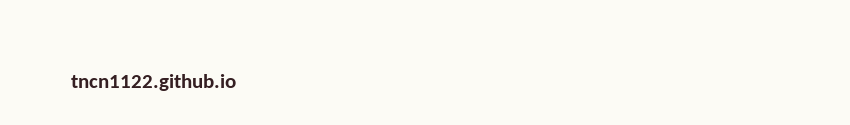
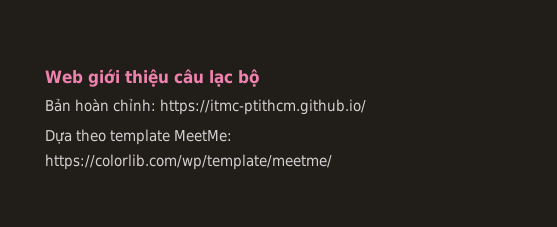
[71,74,236,91] tncn1122.github.io -> [45,69,260,87] [45,98,366,115] [45,129,232,145] [45,154,332,170] Web giới thiệu câu lạc bộ // Bản hoàn chỉnh: https://itmc-ptithcm.github.io/ // Dựa theo template MeetMe: https://colorlib.com/wp/template/meetme/

